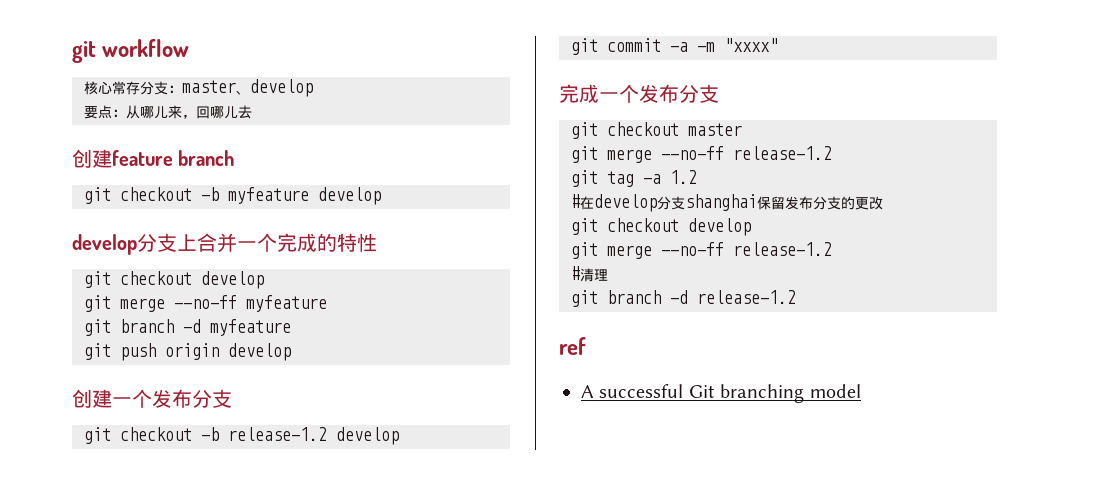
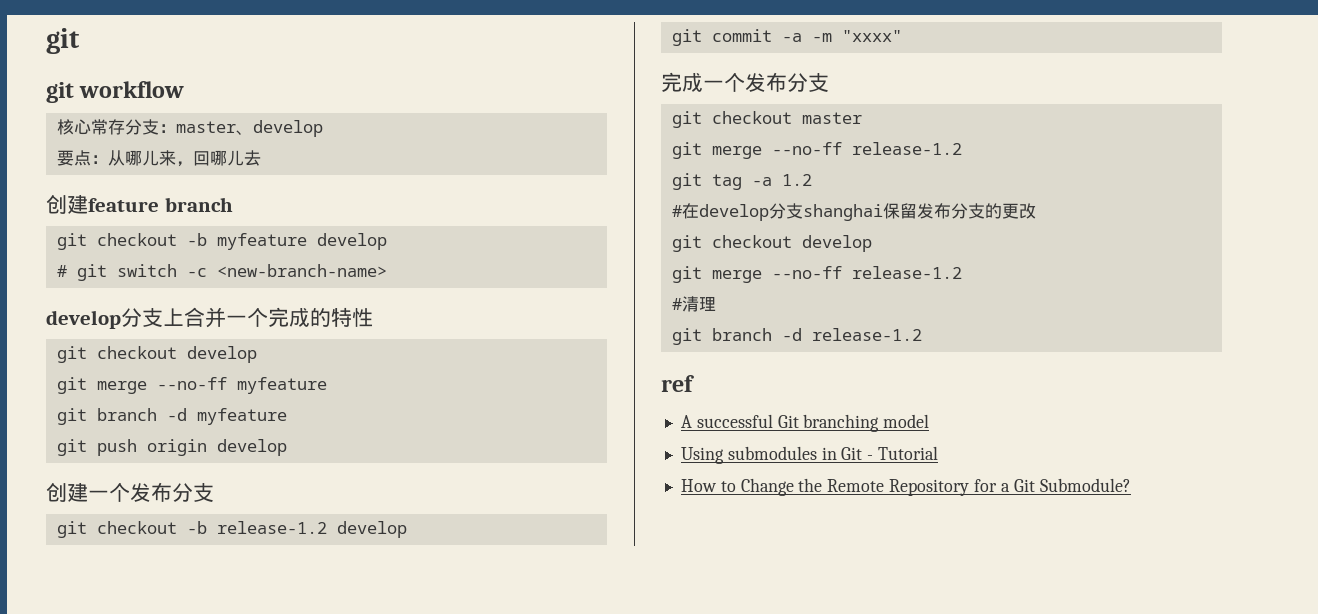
[72,41,96,63] git -> [46,28,80,54] [46,82,74,103] git // git
(381, 196) none -> [56,264,387,281] // # git switch -c <new-branch-name>
(861, 391) none -> [680,446,939,464] [680,478,1131,496] // Using submodules in Git - Tutorial // How to Change the Remote Repository for a Git Submodule?

